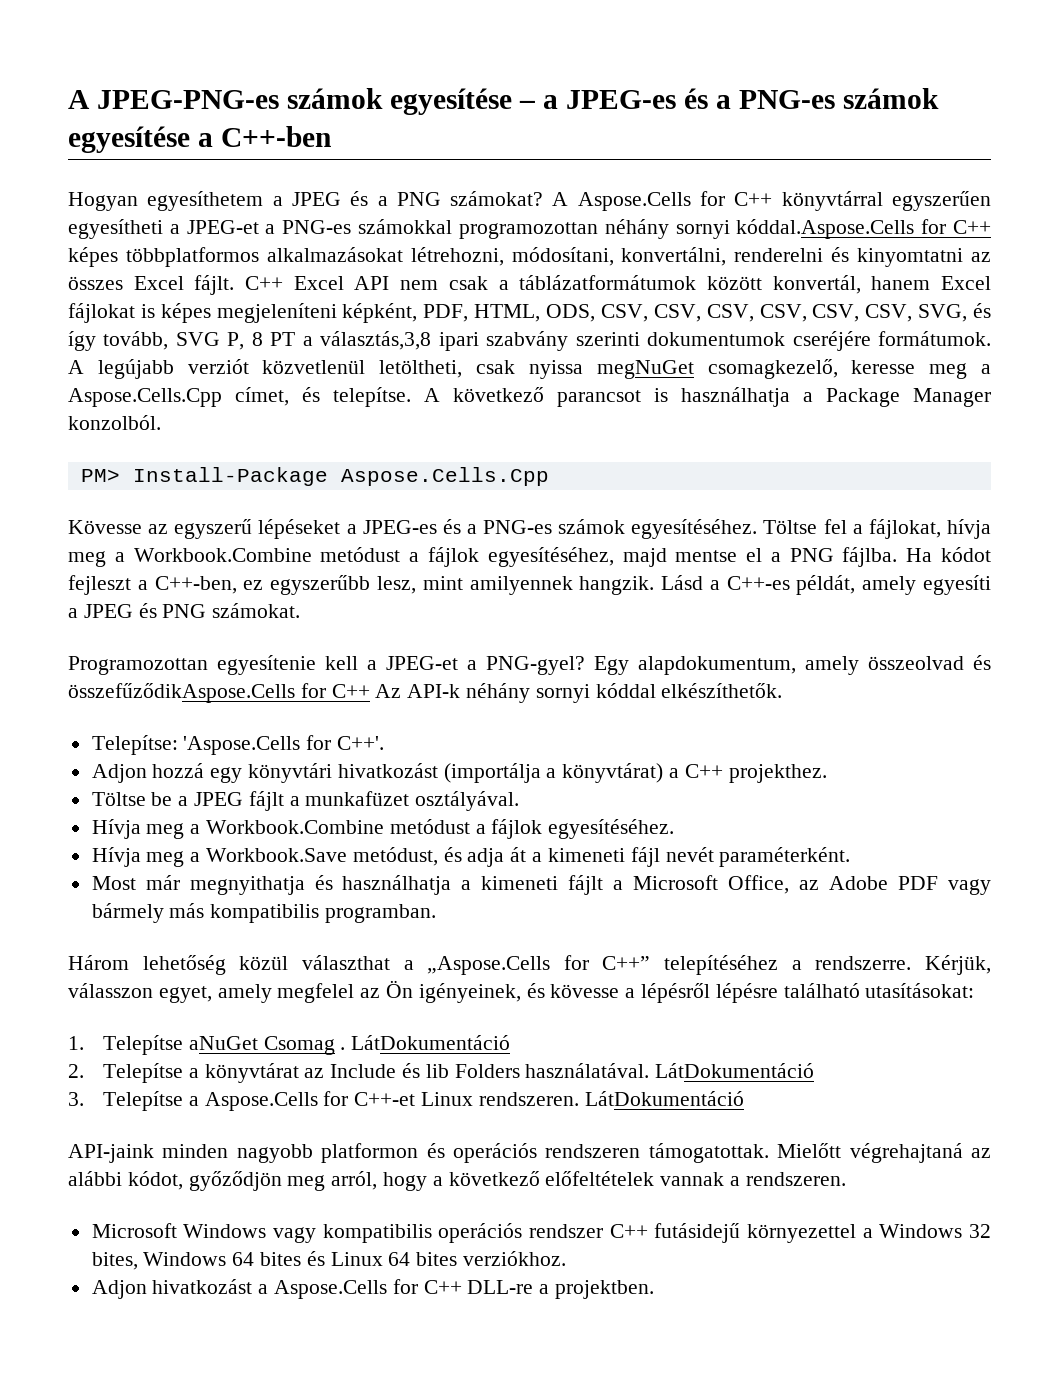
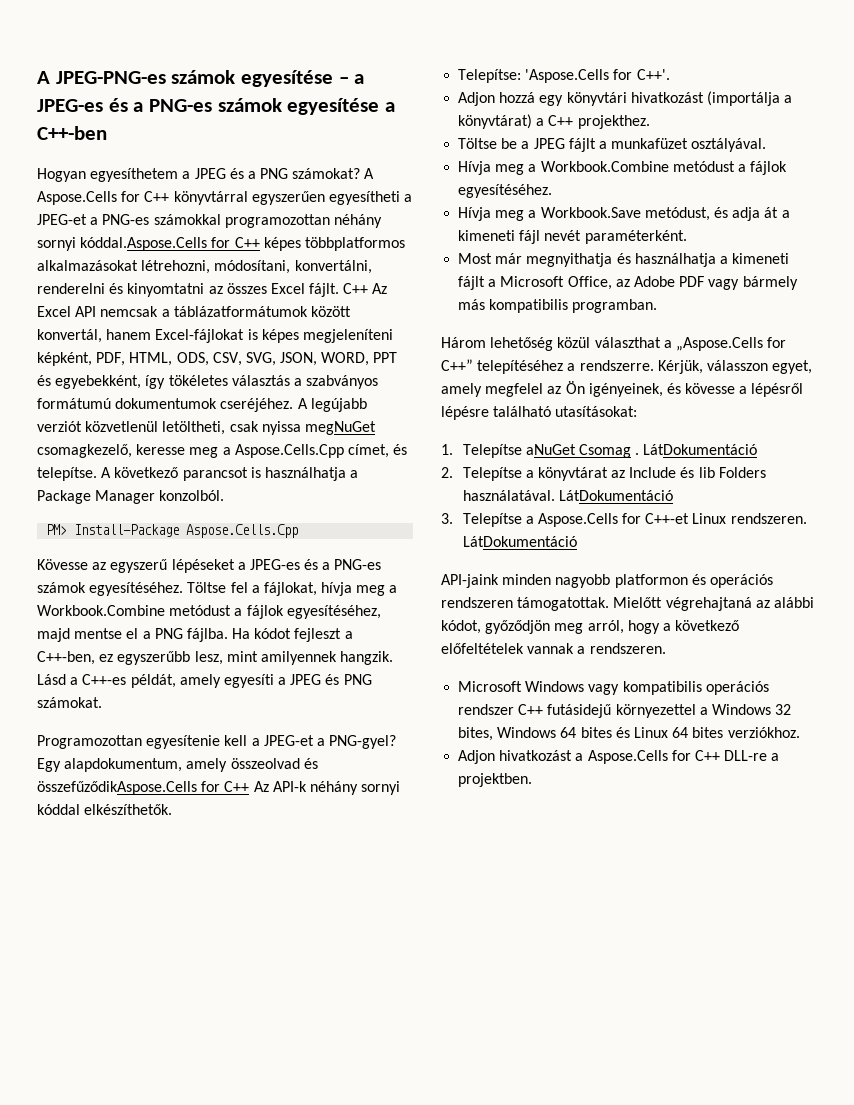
(284, 283) none -> [372,283,388,294] Az
[400,276,488,290] nem csak -> [100,306,159,317] nemcsak
[941,276,991,290] [68,303,135,323] Excel fájlokat -> [155,329,245,343] Excel-fájlokat
[653,303,992,322] [68,331,991,351] CSV, CSV, CSV, CSV, CSV, SVG, és így tovább, SVG P, 8 PT a választás,3,8 ipari szabvány szerinti dokumentumok cseréjére formátumok. -> [245,352,398,366] [37,375,379,389] [37,398,294,412] SVG, JSON, WORD, PPT és egyebekként, így tökéletes választás a szabványos formátumú dokumentumok cseréjéhez.

